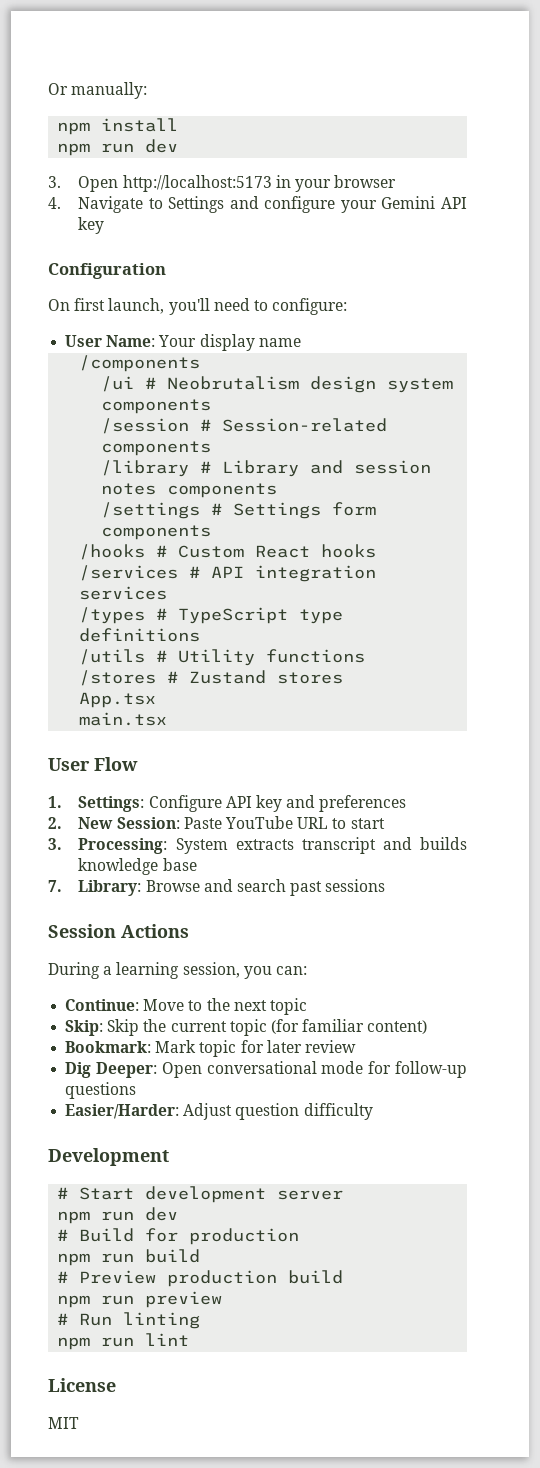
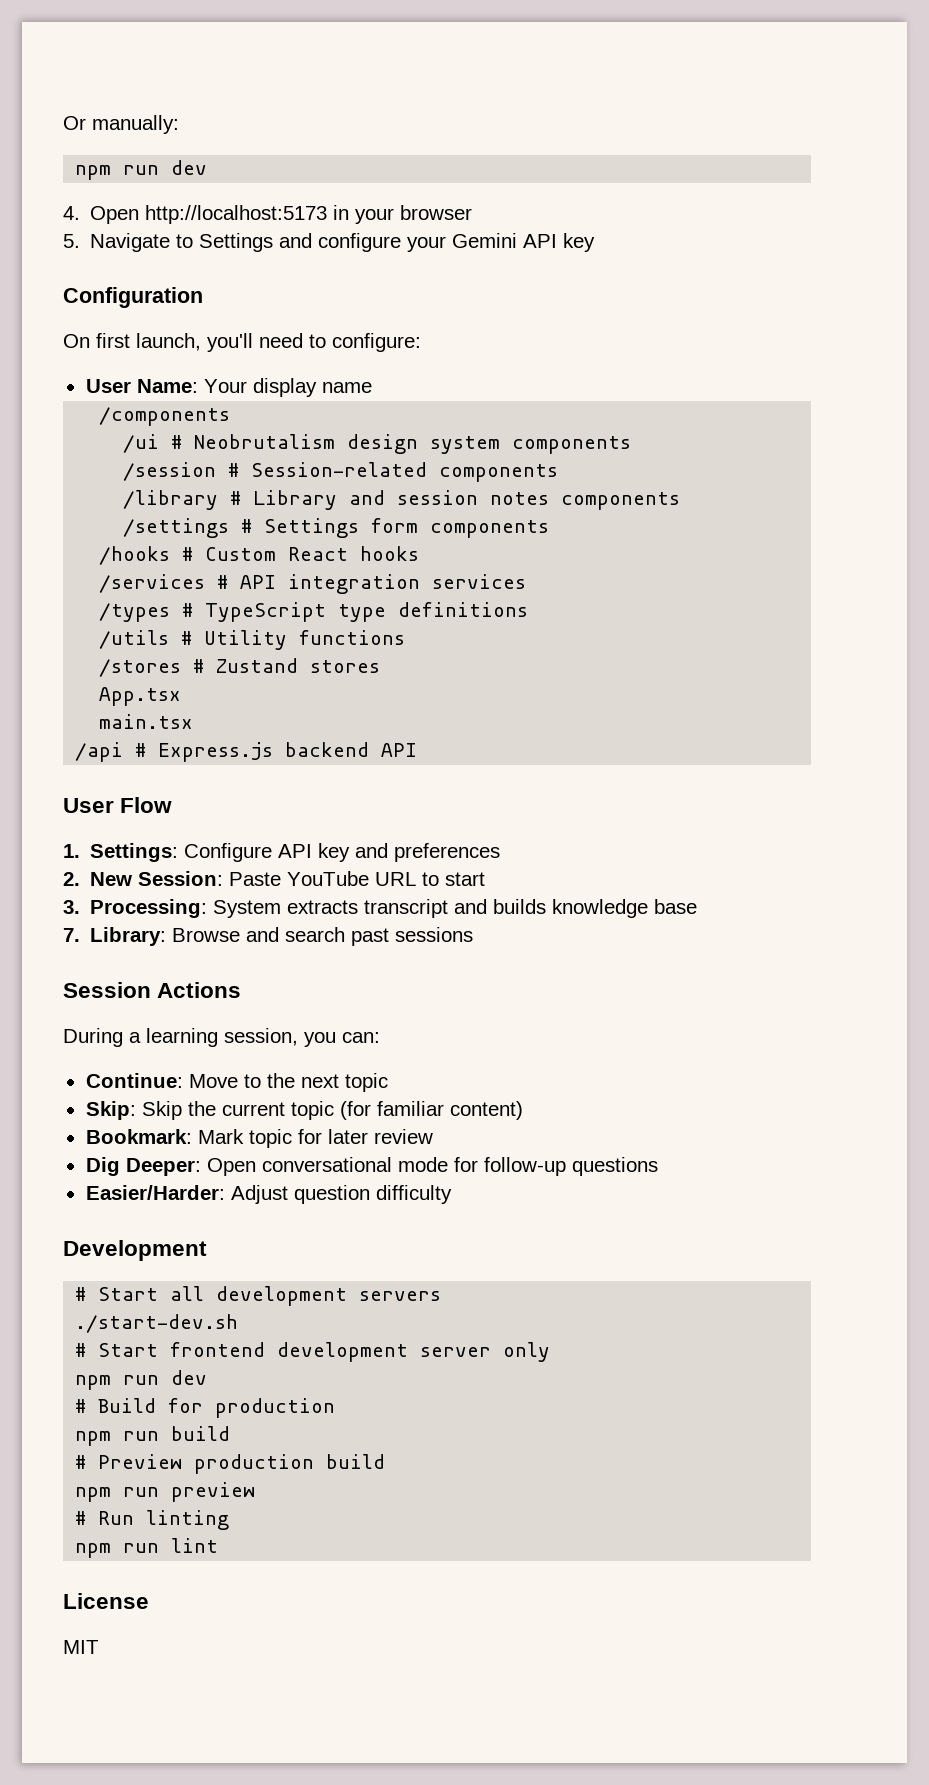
[57,118,179,135] [57,139,179,156] [48,176,61,188] // npm install // npm run dev // 3. -> [75,160,208,180] [63,206,80,220] // npm run dev // 4.
[48,197,61,209] 4. -> [63,234,80,248] 5.
(168, 719) none -> [75,742,418,762] // /api # Express.js backend API
(135, 1193) none -> [170,1286,442,1306] [75,1314,239,1333] [75,1342,266,1357] all development servers // ./start-dev.sh // # Start frontend
(344, 1195) none -> [503,1342,551,1362] only

